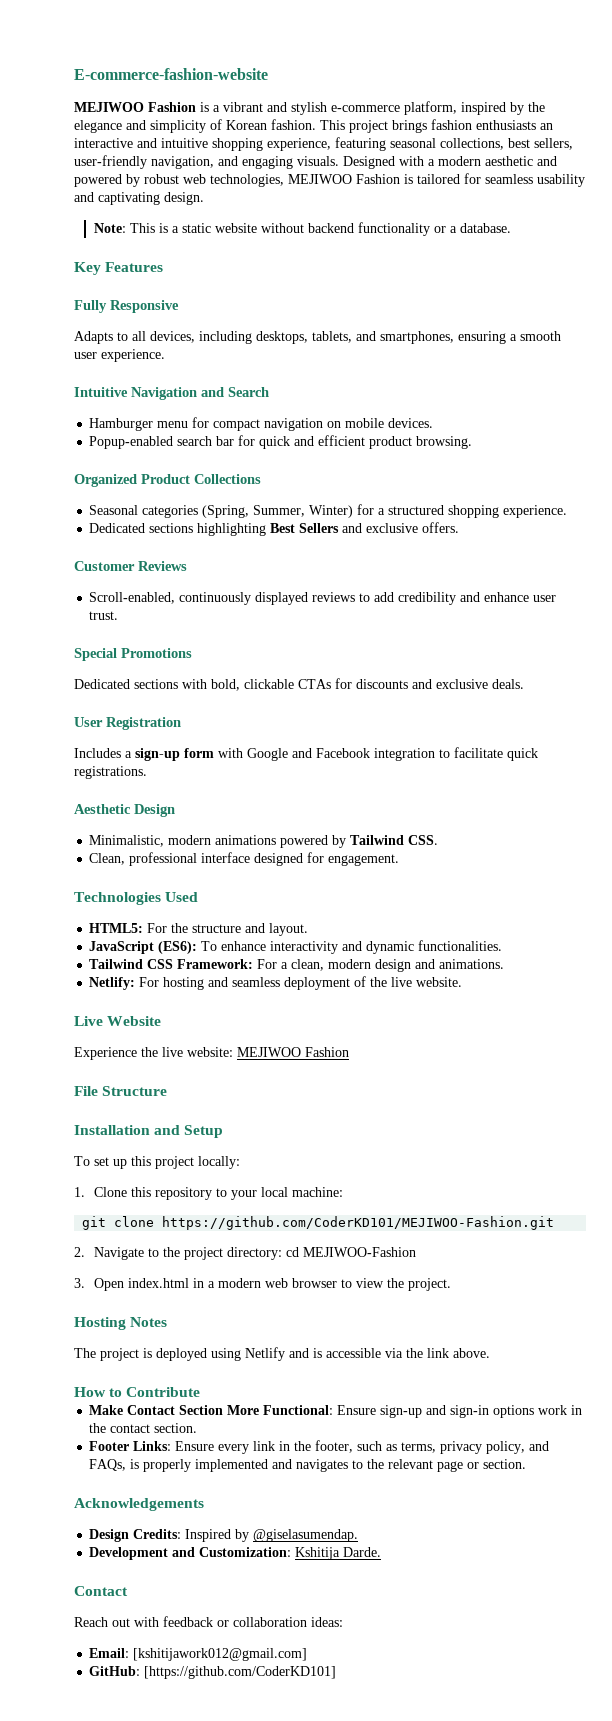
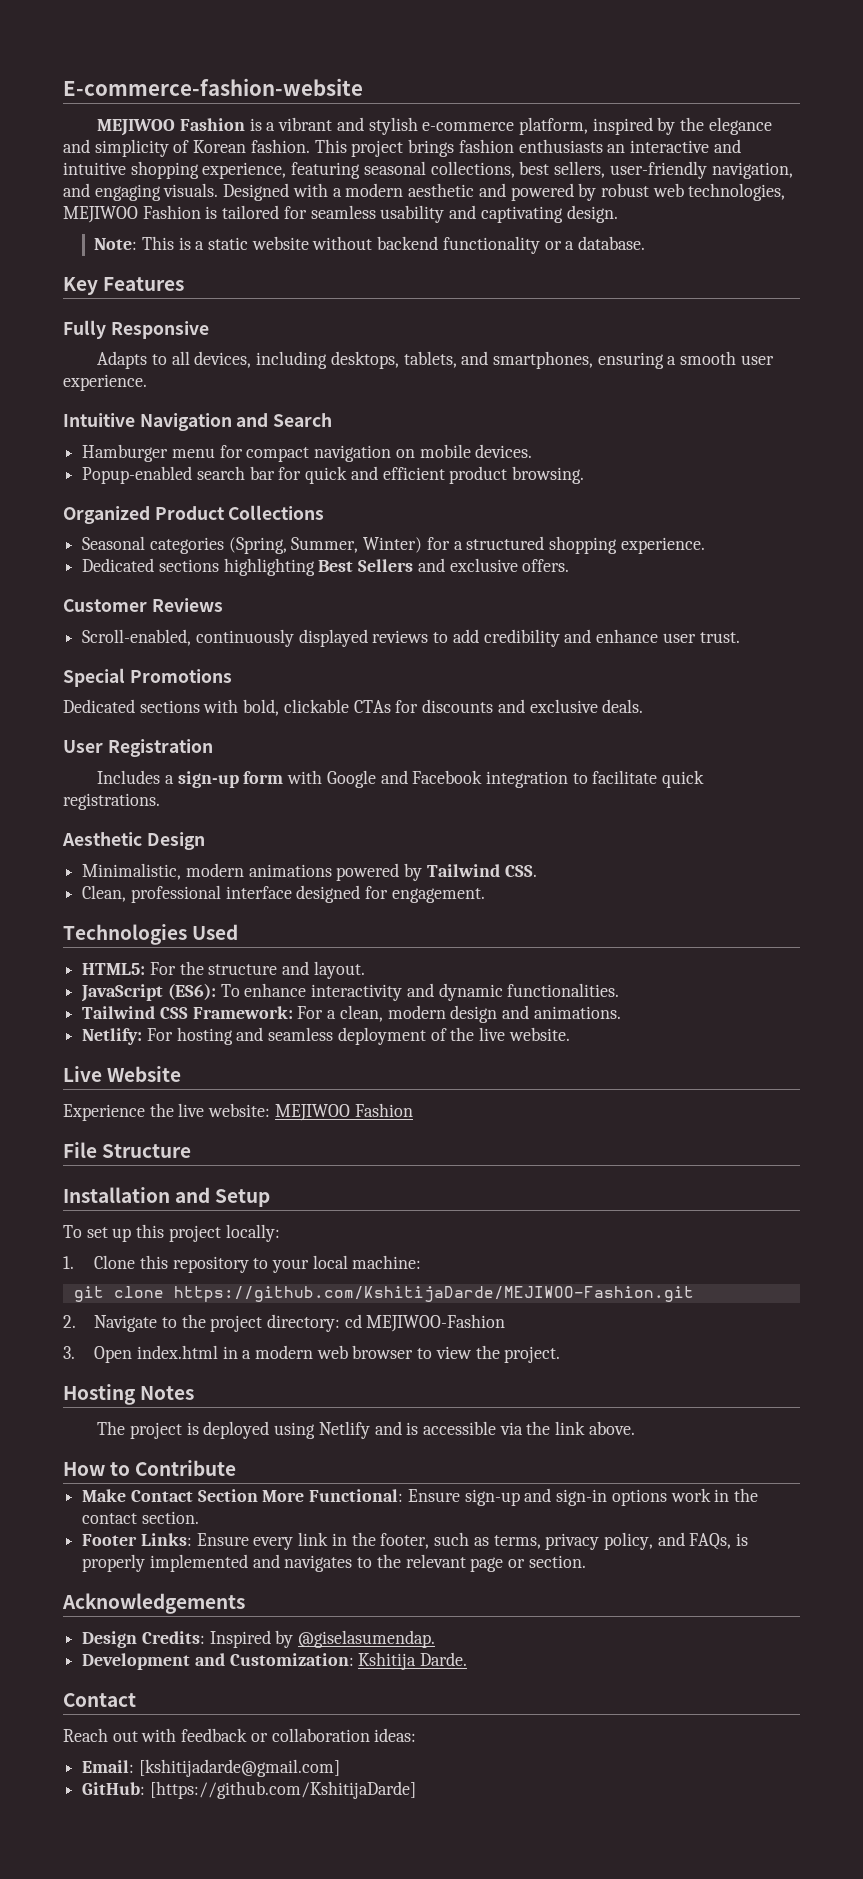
[162,1216,555,1230] https://github.com/CoderKD101/MEJIWOO-Fashion.git -> [173,1286,694,1302] https://github.com/KshitijaDarde/MEJIWOO-Fashion.git
[133,1648,308,1661] [kshitijawork012@gmail.com] -> [138,1759,340,1777] [kshitijadarde@gmail.com]
[144,1666,337,1679] [https://github.com/CoderKD101] -> [149,1781,416,1799] [https://github.com/KshitijaDarde]

